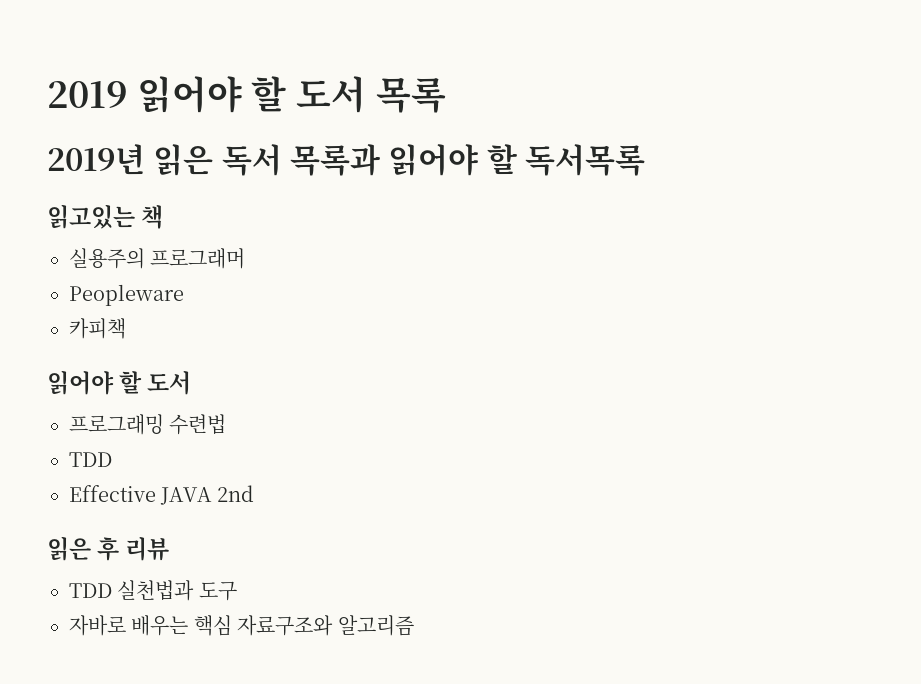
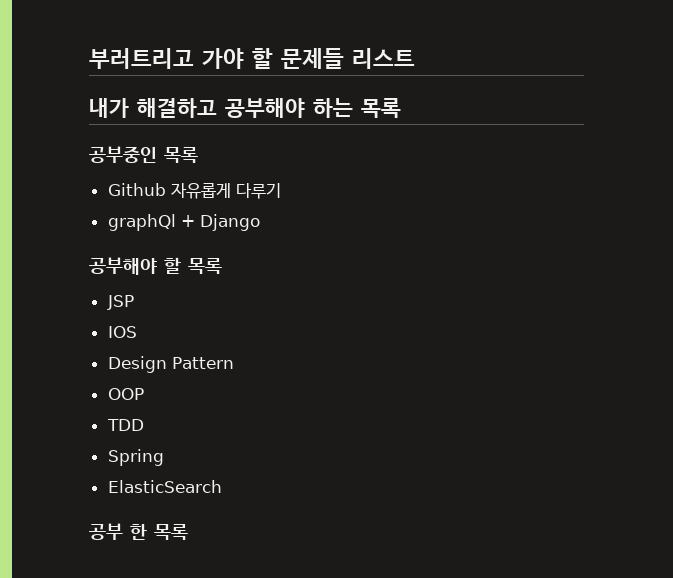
[47,76,446,113] [47,144,646,176] [47,204,164,229] [69,248,246,269] [69,284,184,306] [69,318,126,339] [47,370,192,395] [69,414,227,435] [69,452,112,467] [69,485,254,505] [47,536,170,561] [69,580,237,601] [69,615,414,636] 2019 읽어야 할 도서 목록 // 2019년 읽은 독서 목록과 읽어야 할 독서목록 // 읽고있는 책 // 실용주의 프로그래머 // Peopleware // 카피책 // 읽어야 할 도서 // 프로그래밍 수련법 // TDD // Effective JAVA 2nd // 읽은 후 리뷰 // TDD 실천법과 도구 // 자바로 배우는 핵심 자료구조와 알고리즘 -> [89,48,415,69] [89,98,401,118] [89,146,198,163] [107,183,281,199] [107,214,260,231] [89,257,222,275] [106,295,134,310] [107,326,137,338] [107,356,234,373] [107,388,144,400] [106,419,144,431] [107,449,164,466] [107,480,222,493] [89,523,188,540] 부러트리고 가야 할 문제들 리스트 // 내가 해결하고 공부해야 하는 목록 // 공부중인 목록 // Github 자유롭게 다루기 // graphQl + Django // 공부해야 할 목록 // JSP // IOS // Design Pattern // OOP // TDD // Spring // ElasticSearch // 공부 한 목록

